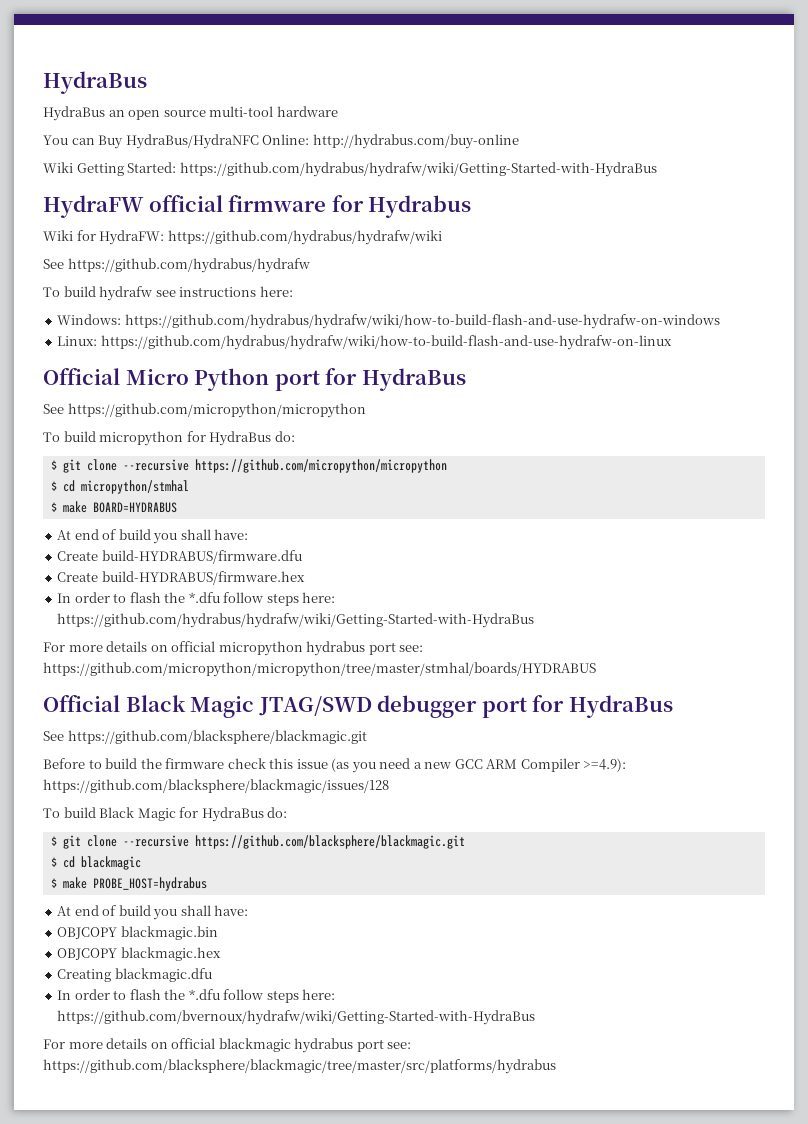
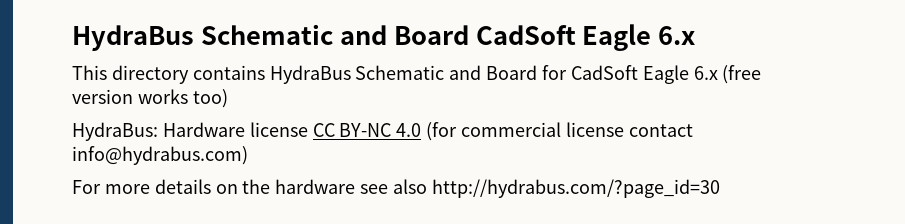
[43,71,147,94] [43,106,338,121] [43,134,519,149] [43,162,657,177] [43,195,472,218] [43,230,442,245] [43,258,310,273] [43,286,293,301] [57,314,720,329] [57,335,672,350] [43,368,466,391] [43,403,366,418] [43,431,295,446] [50,459,447,473] [50,480,189,494] [50,501,177,513] [57,529,249,544] [57,550,302,564] [57,571,305,585] [57,592,336,606] [57,613,535,628] [43,641,424,656] [43,662,596,677] [43,695,673,718] [43,730,367,744] [43,758,627,773] [43,779,389,793] [43,807,288,822] [50,835,465,849] [50,856,141,870] [50,877,207,891] [57,905,249,920] [57,926,218,940] [57,947,221,961] [57,968,212,982] [57,989,336,1003] [57,1010,536,1025] [43,1038,412,1053] [43,1059,556,1074] HydraBus // HydraBus an open source multi-tool hardware // You can Buy HydraBus/HydraNFC Online: http://hydrabus.com/buy-online // Wiki Getting Started: https://github.com/hydrabus/hydrafw/wiki/Getting-Started-with-HydraBus // HydraFW official firmware for Hydrabus // Wiki for HydraFW: https://github.com/hydrabus/hydrafw/wiki // See https://github.com/hydrabus/hydrafw // To build hydrafw see instructions here: // Windows: https://github.com/hydrabus/hydrafw/wiki/how-to-build-flash-and-use-hydrafw-on-windows // Linux: https://github.com/hydrabus/hydrafw/wiki/how-to-build-flash-and-use-hydrafw-on-linux // Official Micro Python port for HydraBus // See https://github.com/micropython/micropython // To build micropython for HydraBus do: // $ git clone --recursive https://github.com/micropython/micropython // $ cd micropython/stmhal // $ make BOARD=HYDRABUS // At end of build you shall have: // Create build-HYDRABUS/firmware.dfu // Create build-HYDRABUS/firmware.hex // In order to flash the *.dfu follow steps here: https://github.com/hydrabus/hydrafw/wiki/Getting-Started-with-HydraBus // For more details on official micropython hydrabus port see: https://github.com/micropython/micropython/tree/master/stmhal/boards/HYDRABUS // Official Black Magic JTAG/SWD debugger port for HydraBus // See https://github.com/blacksphere/blackmagic.git // Before to build the firmware check this issue (as you need a new GCC ARM Compiler >=4.9): https://github.com/blacksphere/blackmagic/issues/128 // To build Black Magic for HydraBus do: // $ git clone --recursive https://github.com/blacksphere/blackmagic.git // $ cd blackmagic // $ make PROBE_HOST=hydrabus // At end of build you shall have: // OBJCOPY blackmagic.bin // OBJCOPY blackmagic.hex // Creating blackmagic.dfu // In order to flash the *.dfu follow steps here: https://github.com/bvernoux/hydrafw/wiki/Getting-Started-with-HydraBus // For more details on official blackmagic hydrabus port see: https://github.com/blacksphere/blackmagic/tree/master/src/platforms/hydrabus -> [72,24,696,51] [72,65,762,84] [72,89,228,108] [72,122,693,141] [72,146,248,165] [72,179,720,198] HydraBus Schematic and Board CadSoft Eagle 6.x // This directory contains HydraBus Schematic and Board for CadSoft Eagle 6.x (free version works too) // HydraBus: Hardware license CC BY-NC 4.0 (for commercial license contact info@hydrabus.com) // For more details on the hardware see also http://hydrabus.com/?page_id=30

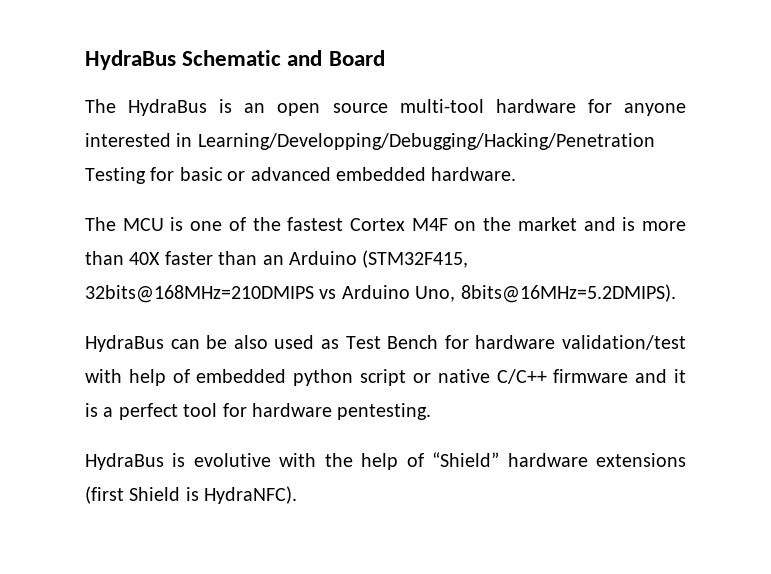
[72,24,696,51] [72,65,762,84] [72,89,228,108] [72,122,693,141] [72,146,248,165] [72,179,720,198] HydraBus Schematic and Board CadSoft Eagle 6.x // This directory contains HydraBus Schematic and Board for CadSoft Eagle 6.x (free version works too) // HydraBus: Hardware license CC BY-NC 4.0 (for commercial license contact info@hydrabus.com) // For more details on the hardware see also http://hydrabus.com/?page_id=30 -> [85,50,385,70] [85,99,686,116] [85,133,655,150] [85,167,517,184] [85,217,686,231] [85,250,469,268] [85,284,676,303] [85,335,686,352] [85,369,686,386] [85,403,432,420] [85,452,686,470] [85,486,298,504] HydraBus Schematic and Board // The HydraBus is an open source multi-tool hardware for anyone interested in Learning/Developping/Debugging/Hacking/Penetration Testing for basic or advanced embedded hardware. // The MCU is one of the fastest Cortex M4F on the market and is more than 40X faster than an Arduino (STM32F415, 32bits@168MHz=210DMIPS vs Arduino Uno, 8bits@16MHz=5.2DMIPS). // HydraBus can be also used as Test Bench for hardware validation/test with help of embedded python script or native C/C++ firmware and it is a perfect tool for hardware pentesting. // HydraBus is evolutive with the help of “Shield” hardware extensions (first Shield is HydraNFC).

